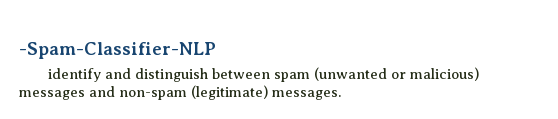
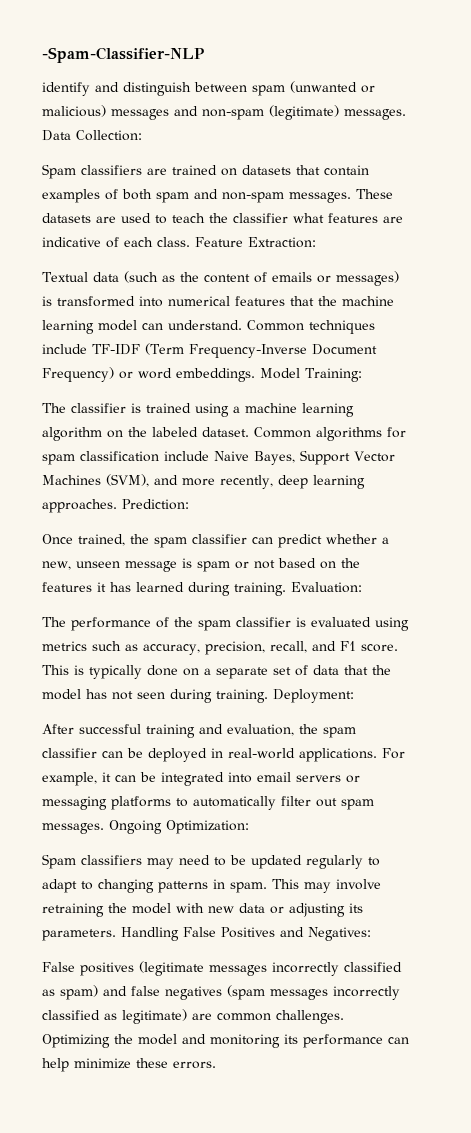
(341, 95) none -> [42,130,142,141] [42,164,369,179] [42,189,393,203] [42,213,403,224] [42,237,316,248] [42,271,399,286] [42,296,394,307] [42,320,375,334] [42,343,377,358] [42,367,362,382] [42,403,354,417] [42,427,406,441] [42,450,395,465] [42,474,365,489] [42,499,189,513] [42,534,389,548] [42,558,360,572] [42,582,362,596] [42,617,409,631] [42,641,398,655] [42,665,391,679] [42,689,354,703] [42,724,356,738] [42,748,405,762] [42,772,360,786] [42,796,374,810] [42,820,249,834] [42,854,380,869] [42,879,381,893] [42,903,363,917] [42,927,371,941] [42,961,402,976] [42,985,400,1000] [42,1009,344,1024] [42,1034,409,1048] [42,1058,216,1072] Data Collection: // Spam classifiers are trained on datasets that contain examples of both spam and non-spam messages. These datasets are used to teach the classifier what features are indicative of each class. Feature Extraction: // Textual data (such as the content of emails or messages) is transformed into numerical features that the machine learning model can understand. Common techniques include TF-IDF (Term Frequency-Inverse Document Frequency) or word embeddings. Model Training: // The classifier is trained using a machine learning algorithm on the labeled dataset. Common algorithms for spam classification include Naive Bayes, Support Vector Machines (SVM), and more recently, deep learning approaches. Prediction: // Once trained, the spam classifier can predict whether a new, unseen message is spam or not based on the features it has learned during training. Evaluation: // The performance of the spam classifier is evaluated using metrics such as accuracy, precision, recall, and F1 score. This is typically done on a separate set of data that the model has not seen during training. Deployment: // After successful training and evaluation, the spam classifier can be deployed in real-world applications. For example, it can be integrated into email servers or messaging platforms to automatically filter out spam messages. Ongoing Optimization: // Spam classifiers may need to be updated regularly to adapt to changing patterns in spam. This may involve retraining the model with new data or adjusting its parameters. Handling False Positives and Negatives: // False positives (legitimate messages incorrectly classified as spam) and false negatives (spam messages incorrectly classified as legitimate) are common challenges. Optimizing the model and monitoring its performance can help minimize these errors.

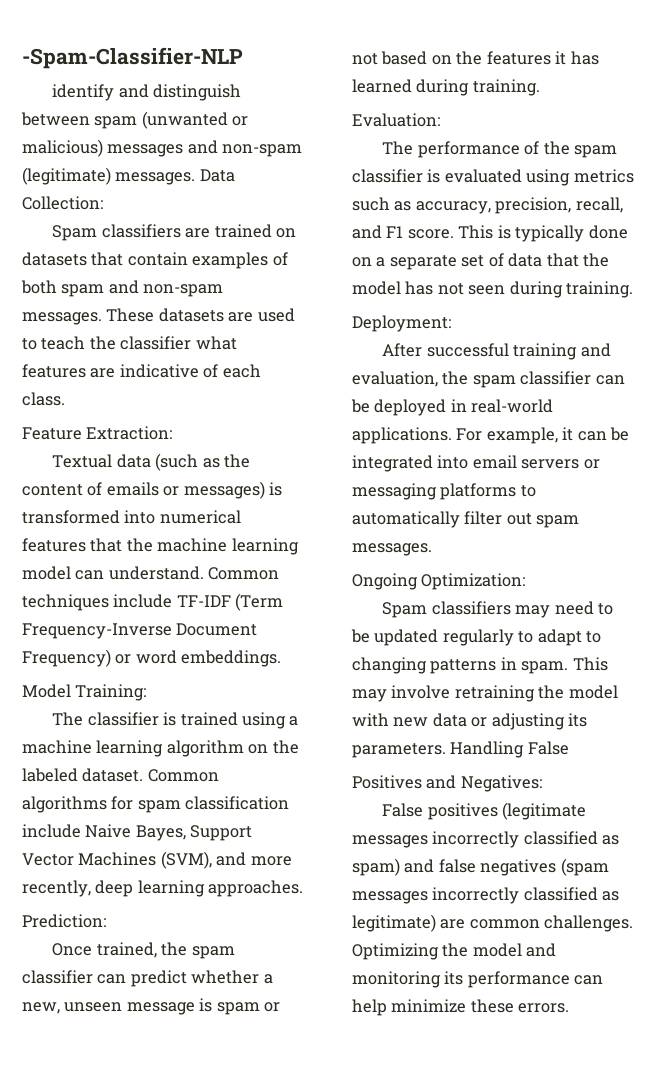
(190, 242) none -> (65, 399) //
(255, 375) none -> (282, 658) //
(117, 506) none -> (304, 888) //
(286, 589) none -> (540, 87) //
(268, 696) none -> (634, 289) //
(104, 828) none -> (432, 549) //
(216, 932) none -> (569, 748) //

